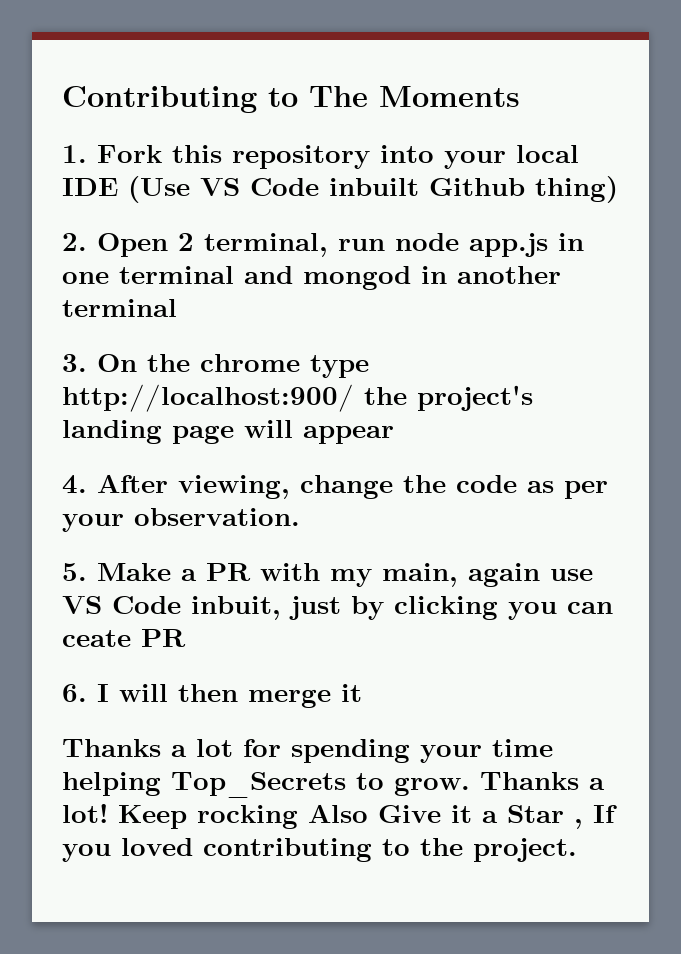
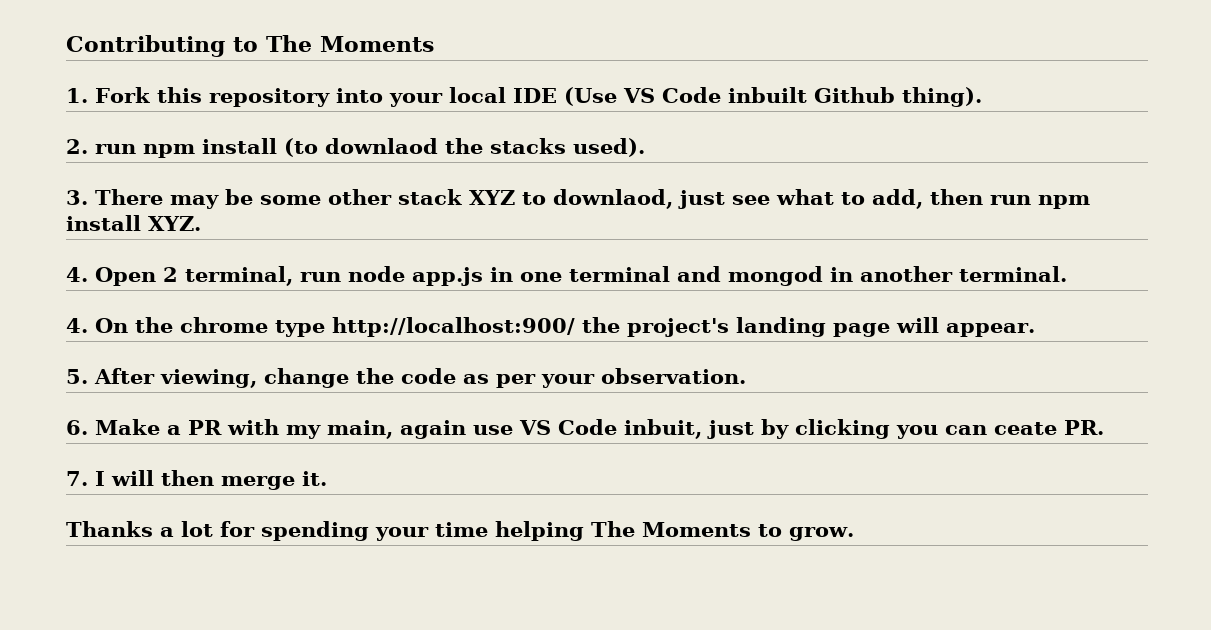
[535,176,618,203] thing) -> [901,87,982,107] thing).
(87, 242) none -> [95,138,645,158] [66,189,1090,209] [66,215,201,231] [66,267,88,282] run npm install (to downlaod the stacks used). // 3. There may be some other stack XYZ to downlaod, just see what to add, then run npm install XYZ. // 4.
[62,299,177,317] [62,354,87,372] terminal // 3. -> [959,266,1067,282] [66,318,88,333] terminal. // 4.
[303,426,394,444] [62,475,87,494] appear // 4. -> [946,323,1035,337] [66,369,88,384] appear. // 5.
[62,563,87,581] 5. -> [66,420,88,435] 6.
[141,629,186,647] [62,684,87,702] PR // 6. -> [1064,420,1104,435] [66,471,88,486] PR. // 7.
[341,684,362,702] it -> [302,471,327,486] it.
[171,772,605,798] [62,803,617,829] [62,838,577,862] Top_Secrets to grow. Thanks a lot! Keep rocking Also Give it a Star , If you loved contributing to the project. -> [591,521,854,541] The Moments to grow.

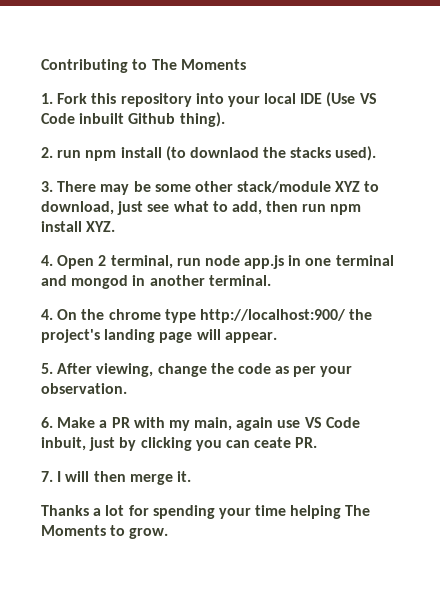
[398,189,462,205] stack -> [237,181,332,193] stack/module
[553,189,673,209] downlaod, -> [41,201,114,215] download,

